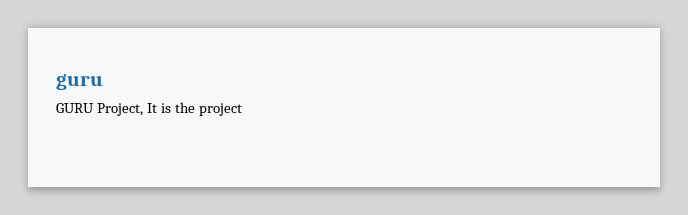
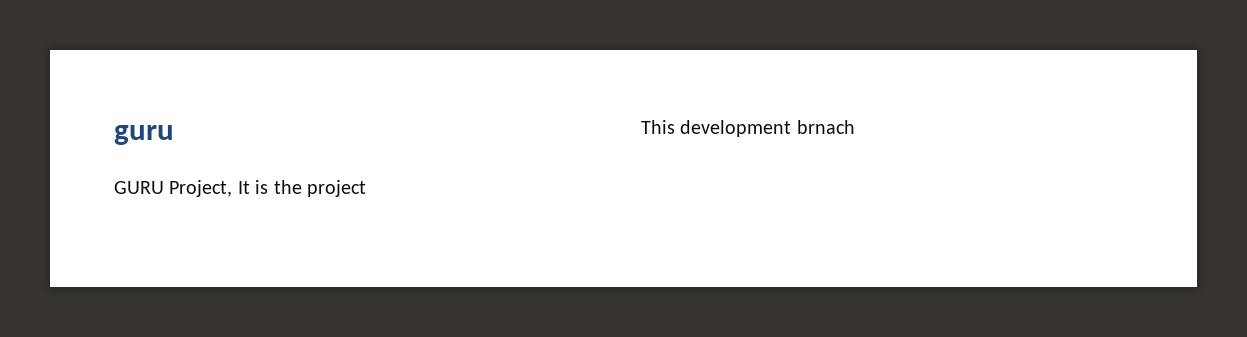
(242, 109) none -> [641,120,855,137] // This development brnach

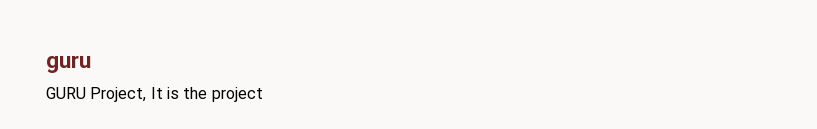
[641,120,855,137] // This development brnach -> (263, 94) none

